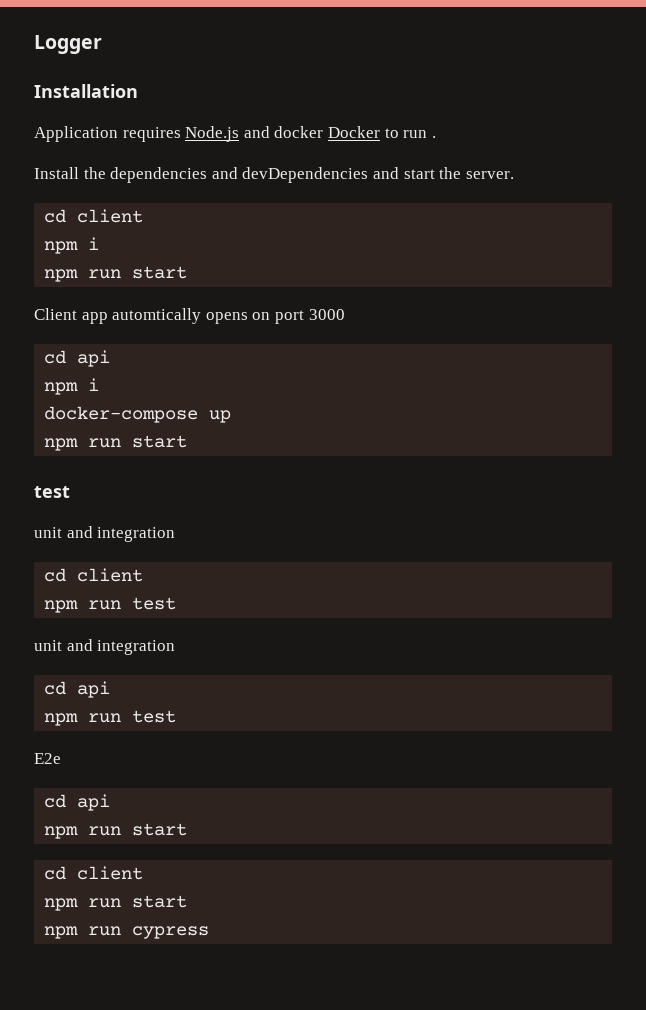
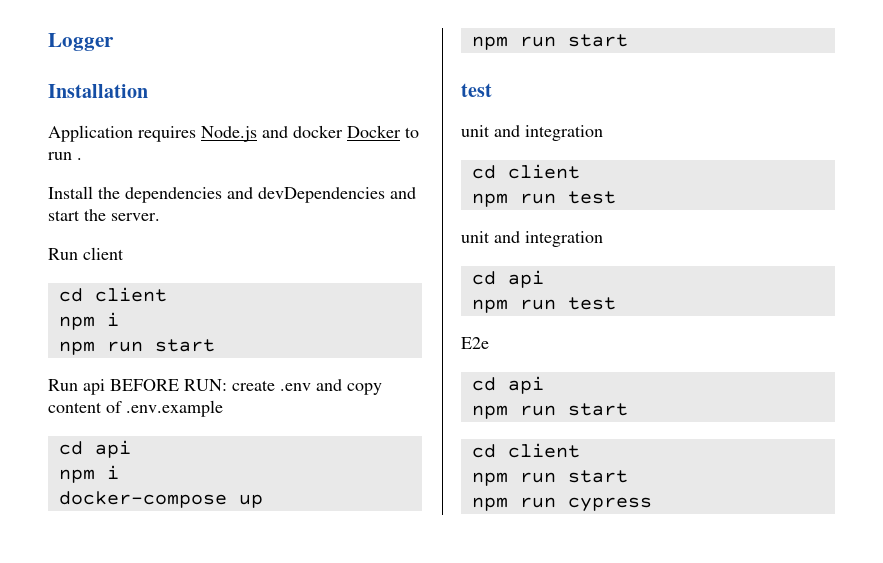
(514, 175) none -> [48,247,124,260] // Run client
[34,308,345,324] Client app automtically opens on port 3000 -> [48,379,382,395] [48,400,223,417] Run api BEFORE RUN: create .env and copy content of .env.example

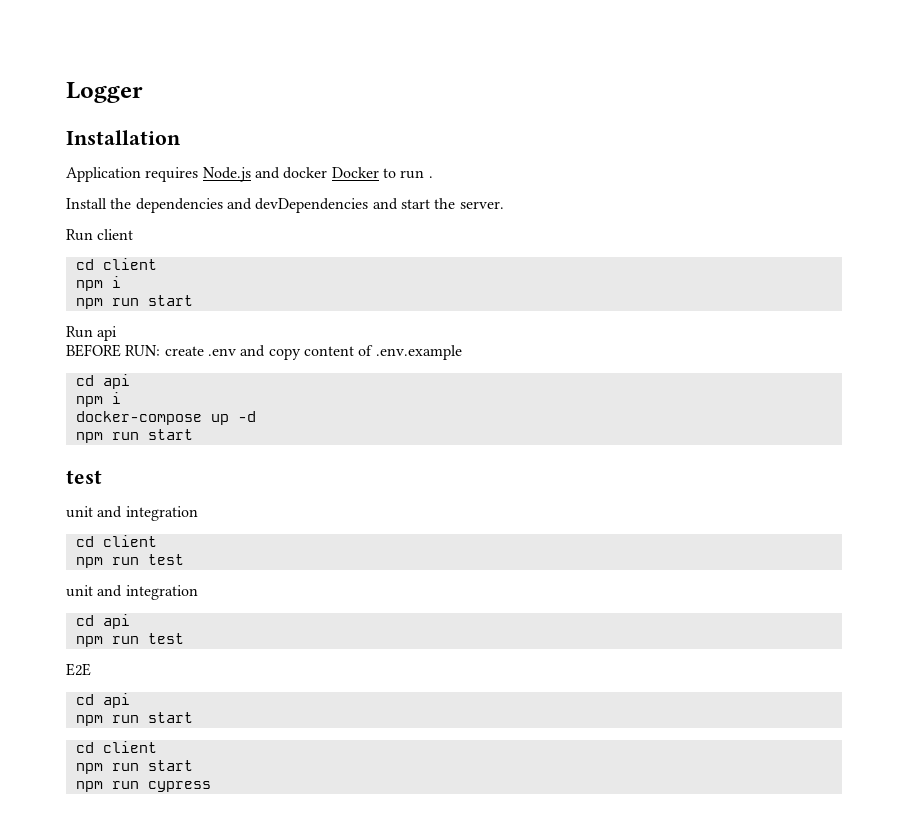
(105, 387) none -> (118, 333) //
(263, 501) none -> [237,411,256,422] -d
[461,337,489,349] E2e -> [66,663,91,676] E2E

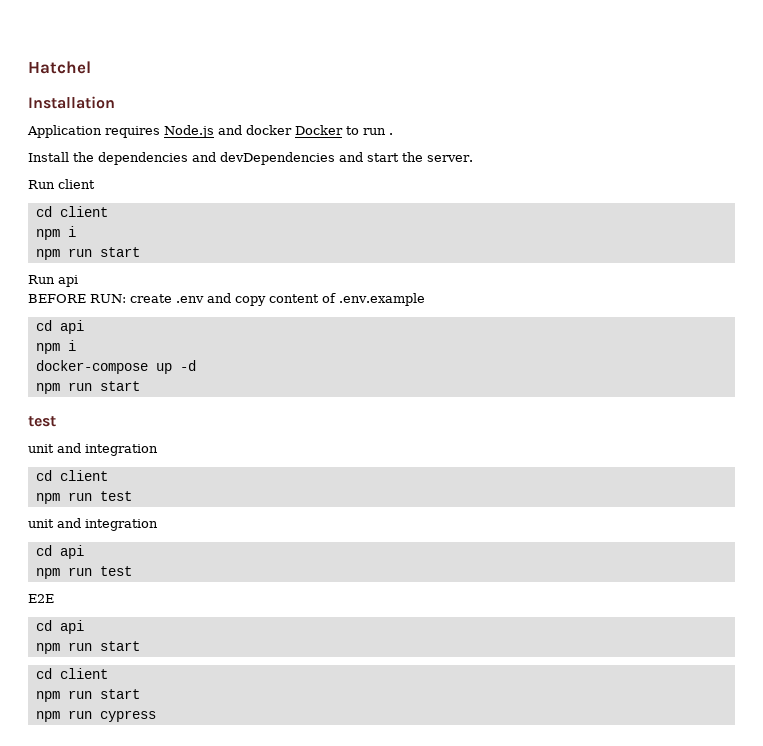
[66,82,143,103] Logger -> [28,61,91,74] Hatchel

